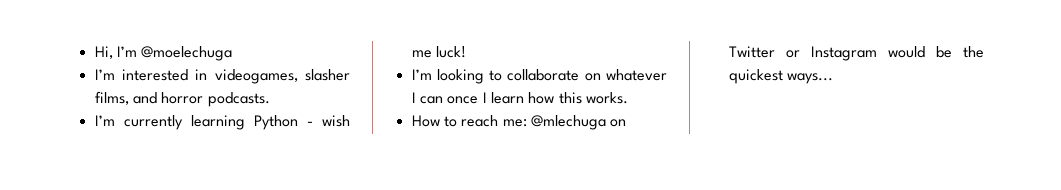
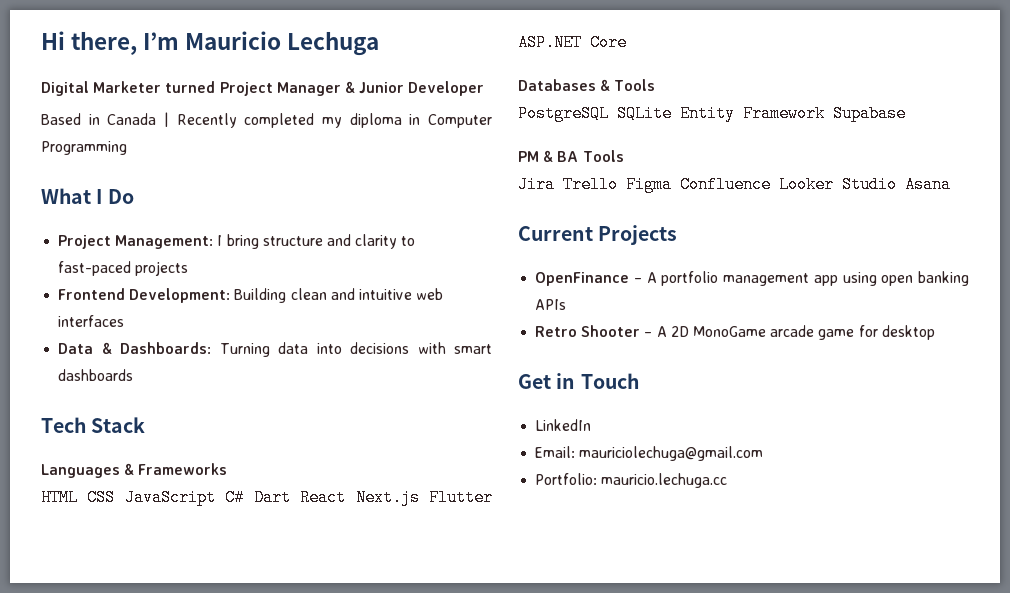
[94,46,233,61] [94,69,351,84] [94,91,270,107] [94,115,350,130] [411,46,466,58] [411,69,667,84] [411,92,628,104] [411,115,627,130] [728,46,984,61] [728,69,833,84] Hi, I’m @moelechuga // I’m interested in videogames, slasher films, and horror podcasts. // I’m currently learning Python - wish me luck! // I’m looking to collaborate on whatever I can once I learn how this works. // How to reach me: @mlechuga on Twitter or Instagram would be the quickest ways... -> [41,31,380,56] [41,81,485,96] [41,112,493,128] [41,141,127,155] [41,188,134,204] [58,234,416,249] [58,261,189,276] [58,288,444,303] [58,315,125,327] [58,342,492,357] [58,369,134,381] [41,417,146,433] [41,463,228,478] [41,489,493,506] [518,34,627,51] [518,79,656,91] [518,105,906,122] [518,150,624,162] [518,176,951,193] [518,225,678,245] [535,271,969,286] [535,299,567,310] [535,325,935,340] [518,373,639,389] [535,419,592,431] [535,446,764,461] [535,473,728,488] Hi there, I’m Mauricio Lechuga // Digital Marketer turned Project Manager & Junior Developer // Based in Canada | Recently completed my diploma in Computer Programming // What I Do // Project Management: I bring structure and clarity to fast-paced projects // Frontend Development: Building clean and intuitive web interfaces // Data & Dashboards: Turning data into decisions with smart dashboards // Tech Stack // Languages & Frameworks // HTML CSS JavaScript C# Dart React Next.js Flutter ASP.NET Core // Databases & Tools // PostgreSQL SQLite Entity Framework Supabase // PM & BA Tools // Jira Trello Figma Confluence Looker Studio Asana // Current Projects // OpenFinance – A portfolio management app using open banking APIs // Retro Shooter – A 2D MonoGame arcade game for desktop // Get in Touch // LinkedIn // Email: mauriciolechuga@gmail.com // Portfolio: mauricio.lechuga.cc

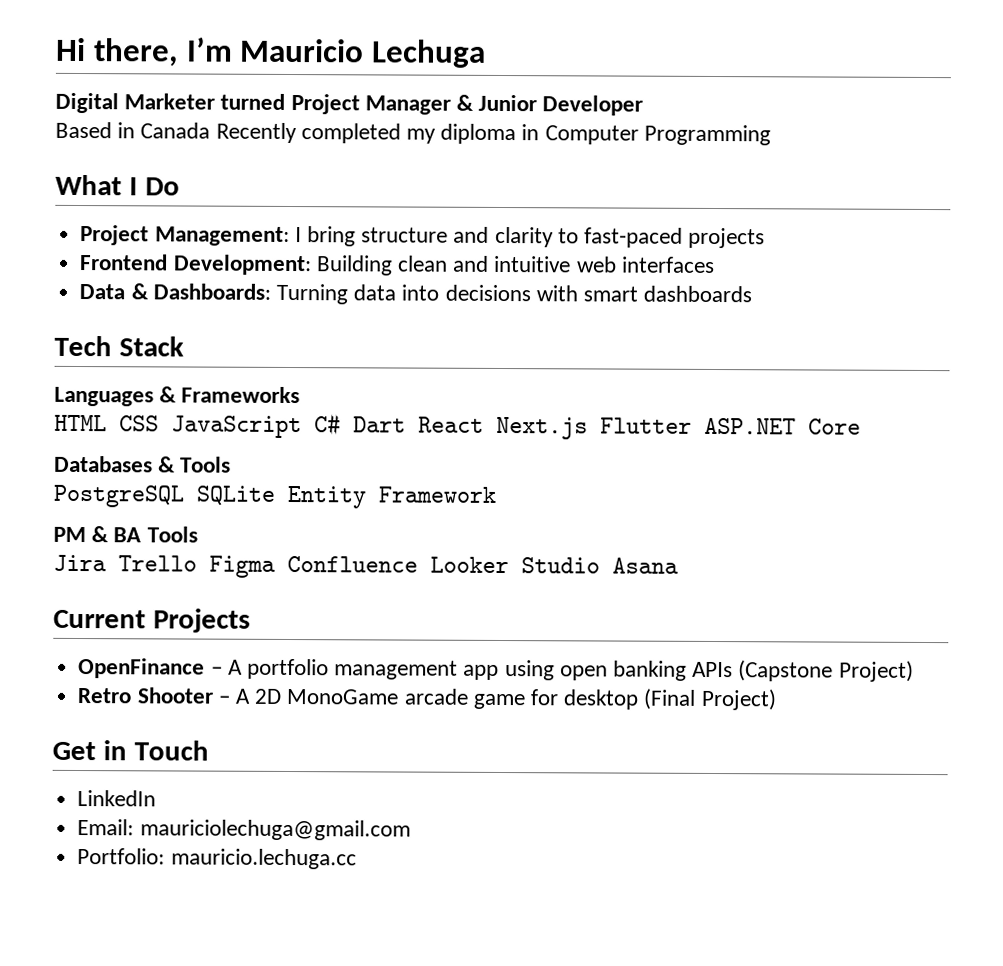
[164,112,169,127] | -> (211, 130) none
[833,105,906,122] Supabase -> (496, 494) none
(567, 304) none -> [738,660,914,682] (Capstone Project)
(935, 332) none -> [643,688,777,711] (Final Project)

